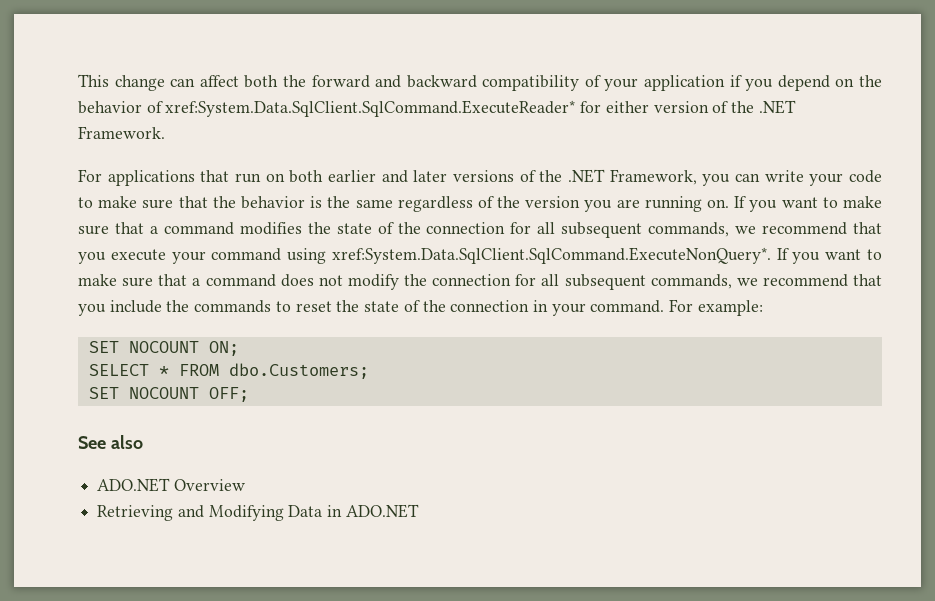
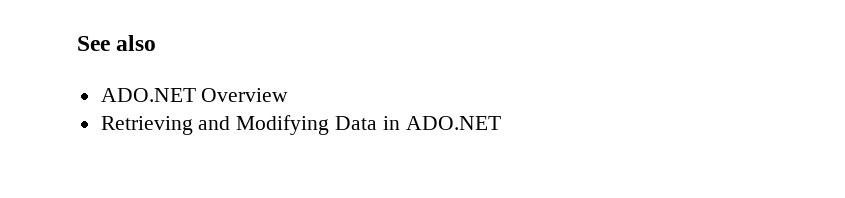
[78,74,883,91] [78,100,796,117] [78,126,165,139] [78,169,882,186] [78,196,882,212] [78,222,882,238] [78,247,883,264] [78,274,882,290] [78,299,763,316] [88,341,239,356] [88,363,369,379] [88,387,249,402] This change can affect both the forward and backward compatibility of your application if you depend on the behavior of xref:System.Data.SqlClient.SqlCommand.ExecuteReader* for either version of the .NET Framework. // For applications that run on both earlier and later versions of the .NET Framework, you can write your code to make sure that the behavior is the same regardless of the version you are running on. If you want to make sure that a command modifies the state of the connection for all subsequent commands, we recommend that you execute your command using xref:System.Data.SqlClient.SqlCommand.ExecuteNonQuery*. If you want to make sure that a command does not modify the connection for all subsequent commands, we recommend that you include the commands to reset the state of the connection in your command. For example: // SET NOCOUNT ON; // SELECT * FROM dbo.Customers; // SET NOCOUNT OFF; // -> (77, 43) none

